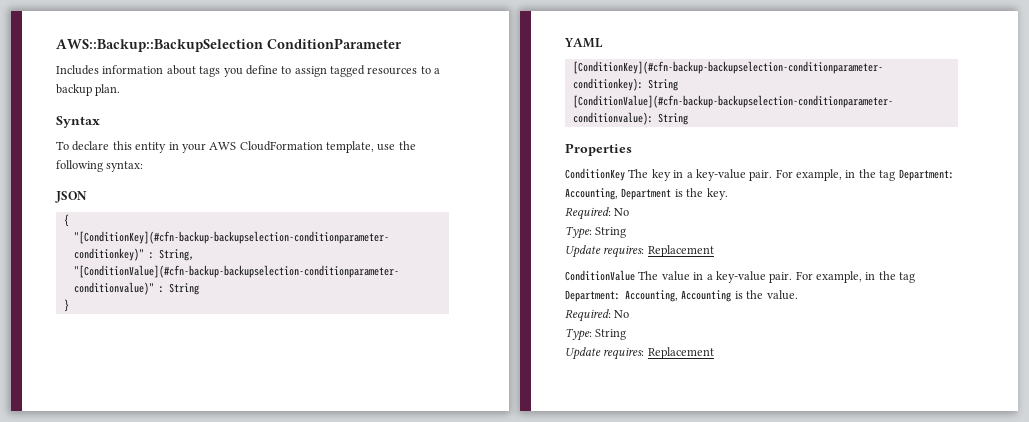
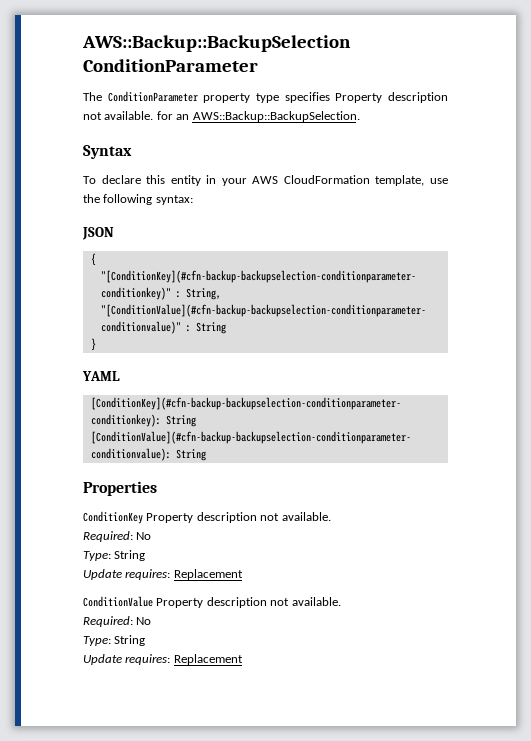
[56,65,441,77] [56,84,121,96] Includes information about tags you define to assign tagged resources to a backup plan. -> [83,91,448,103] [83,111,360,122] The ConditionParameter property type specifies Property description not available. for an AWS::Backup::BackupSelection.
[628,169,954,181] [565,188,728,200] The key in a key-value pair. For example, in the tag Department: Accounting, Department is the key. -> [146,512,331,523] Property description not available.
[638,271,916,283] [565,290,798,302] The value in a key-value pair. For example, in the tag Department: Accounting, Accounting is the value. -> [156,597,341,608] Property description not available.

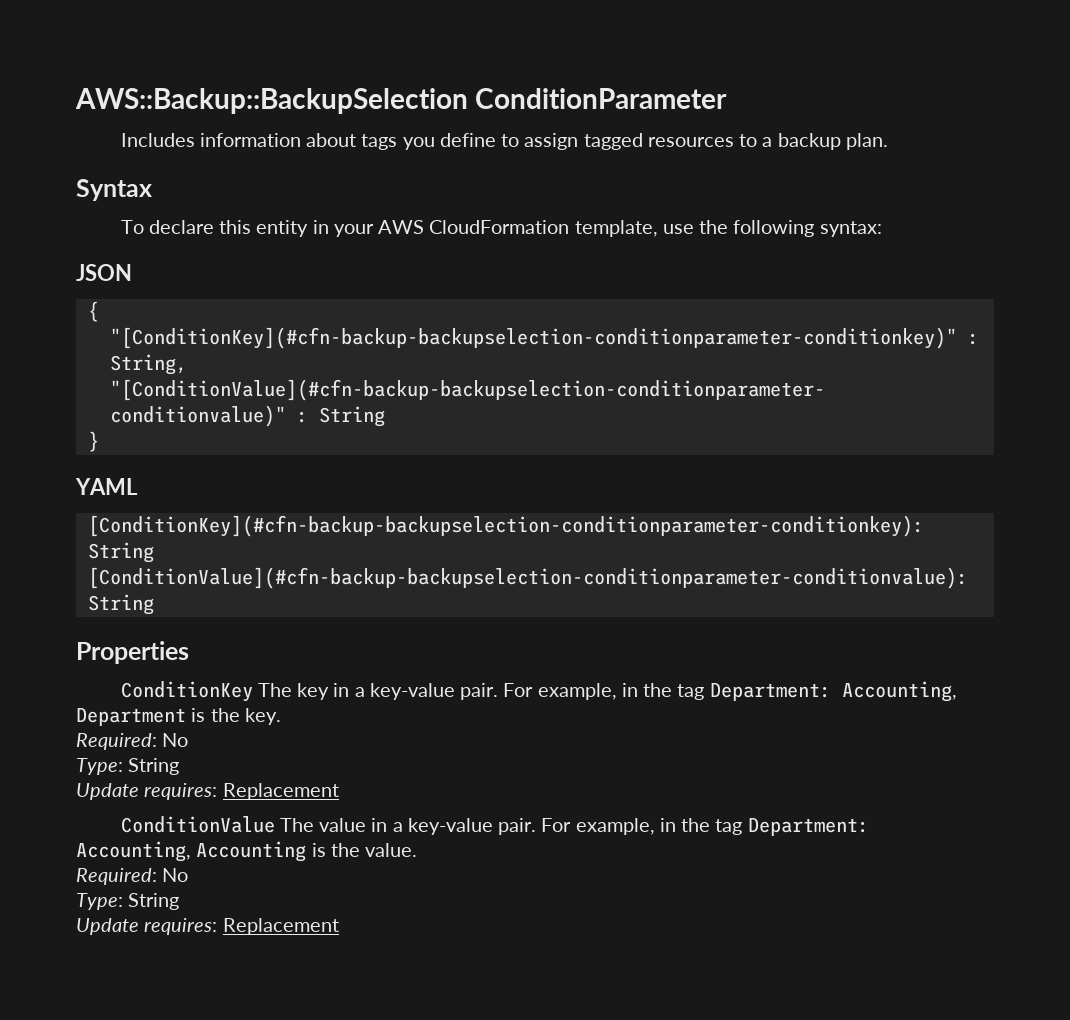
[83,91,448,103] [83,111,360,122] The ConditionParameter property type specifies Property description not available. for an AWS::Backup::BackupSelection. -> [120,133,888,150] Includes information about tags you define to assign tagged resources to a backup plan.
[146,512,331,523] Property description not available. -> [257,681,957,702] [76,708,281,726] The key in a key-value pair. For example, in the tag Department: Accounting, Department is the key.
[156,597,341,608] Property description not available. -> [279,818,869,836] [76,841,418,862] The value in a key-value pair. For example, in the tag Department: Accounting, Accounting is the value.

